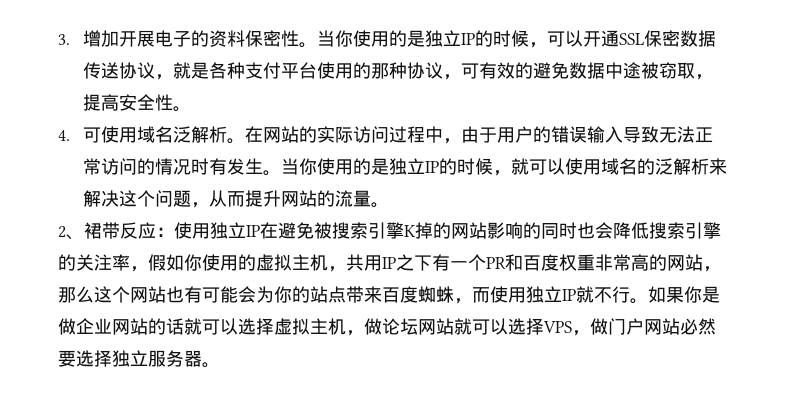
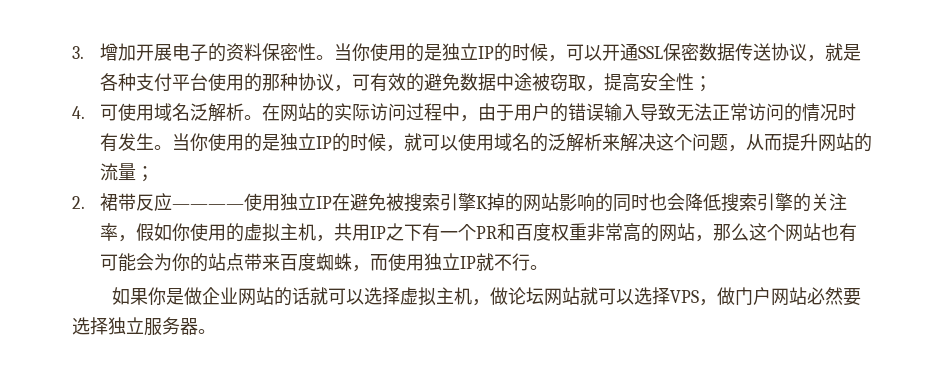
[172,106,191,112] 。 -> [694,76,713,92] ；
[370,202,389,208] [58,226,84,240] 。 // 2、 -> [136,166,155,182] [72,196,85,209] ； // 2.
[156,227,174,237] ： -> [172,204,245,209] ————
(648, 301) none -> (549, 267) //

